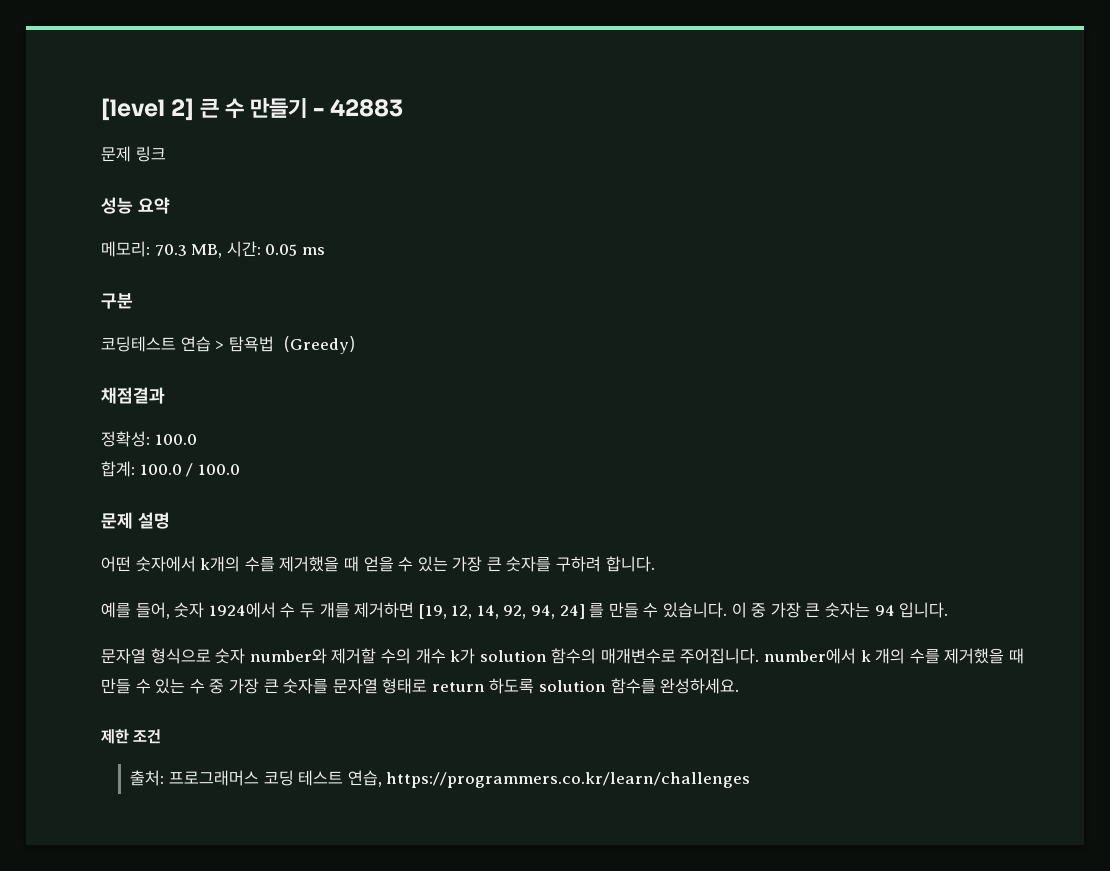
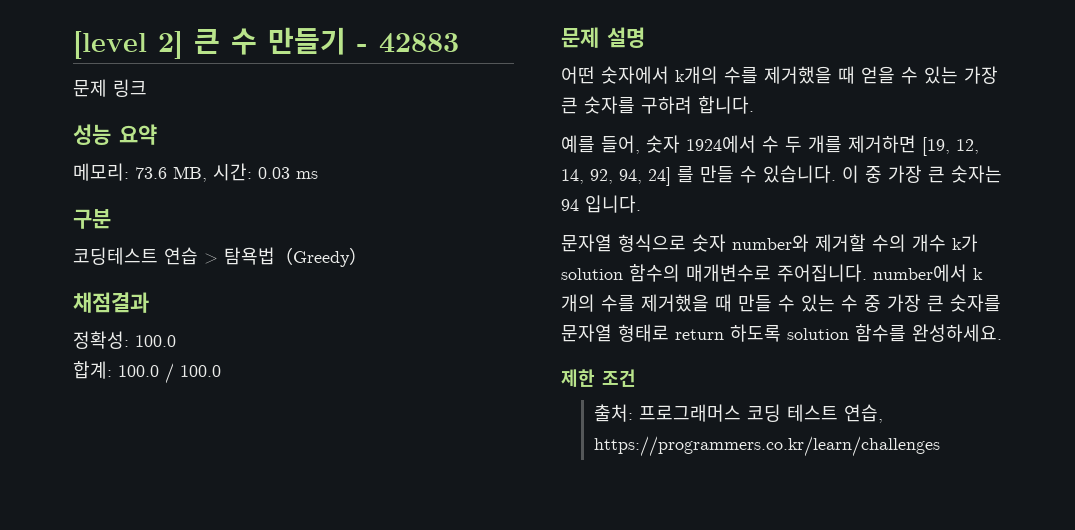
[154,244,187,256] 70.3 -> [135,167,167,179] 73.6
[265,244,298,256] 0.05 -> [258,167,290,179] 0.03

